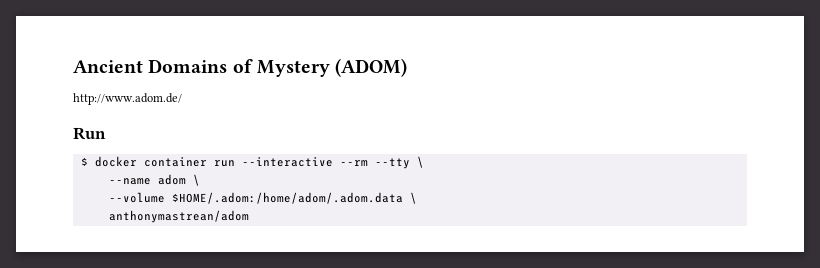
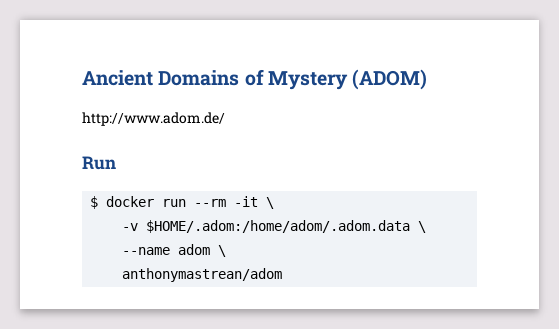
[143,157,410,169] container run --interactive --rm --tty -> [162,196,275,209] [122,220,411,233] run --rm -it \ // -v $HOME/.adom:/home/adom/.adom.data
[108,192,417,204] // --volume $HOME/.adom:/home/adom/.adom.data \ -> (227, 251) none

